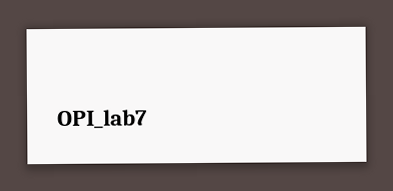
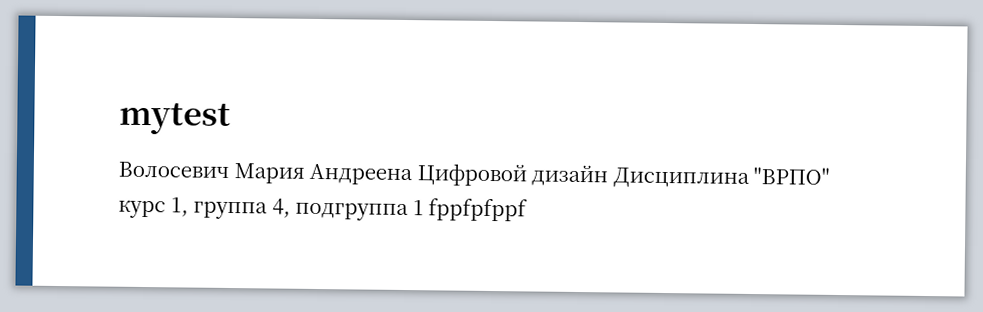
[57,109,148,129] OPI_lab7 -> [119,101,231,135] [118,161,831,189] [118,197,529,222] mytest // Волосевич Мария Андреена Цифровой дизайн Дисциплина "ВРПО" курс 1, группа 4, подгруппа 1 fppfpfppf

